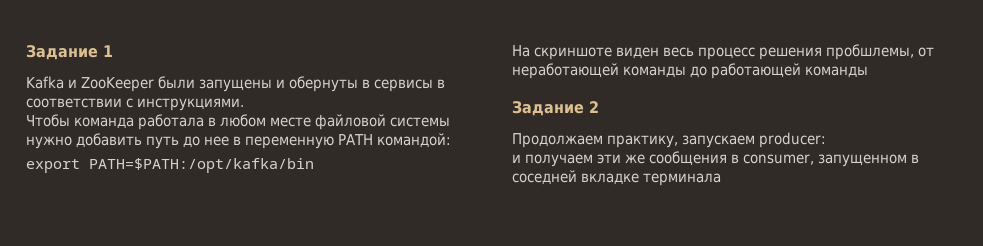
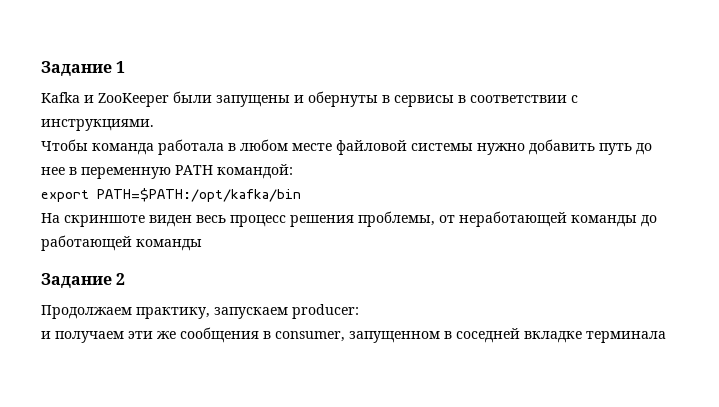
[826,44,915,60] пробшлемы, -> [358,211,435,227] проблемы,

